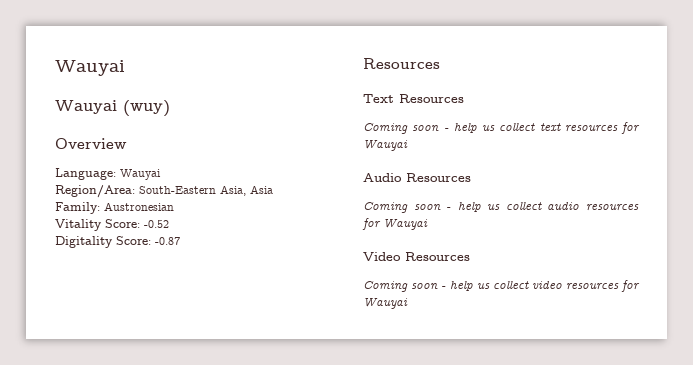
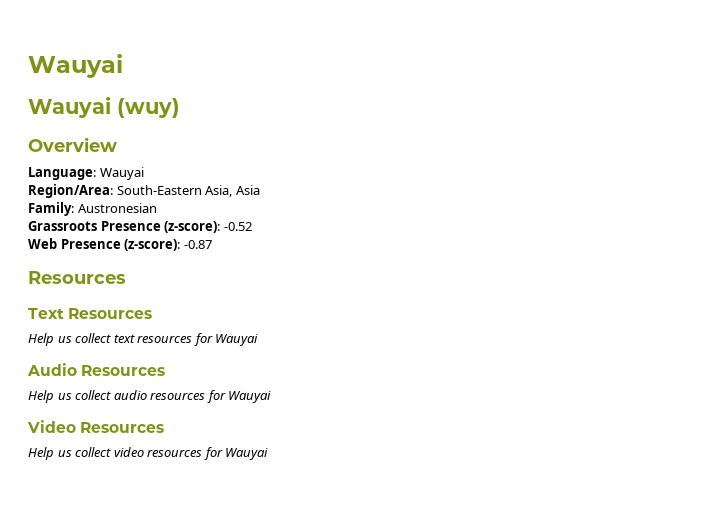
[55,219,169,231] [55,236,151,248] Vitality Score: -0.52 // Digitality Score: -> [28,221,252,233] [28,238,181,251] Grassroots Presence (z-score): -0.52 // Web Presence (z-score):
[363,123,477,134] Coming soon - help -> [28,333,54,346] Help
[363,202,481,213] Coming soon - help -> [28,390,54,403] Help
[363,281,473,292] Coming soon - help -> [28,447,54,460] Help

